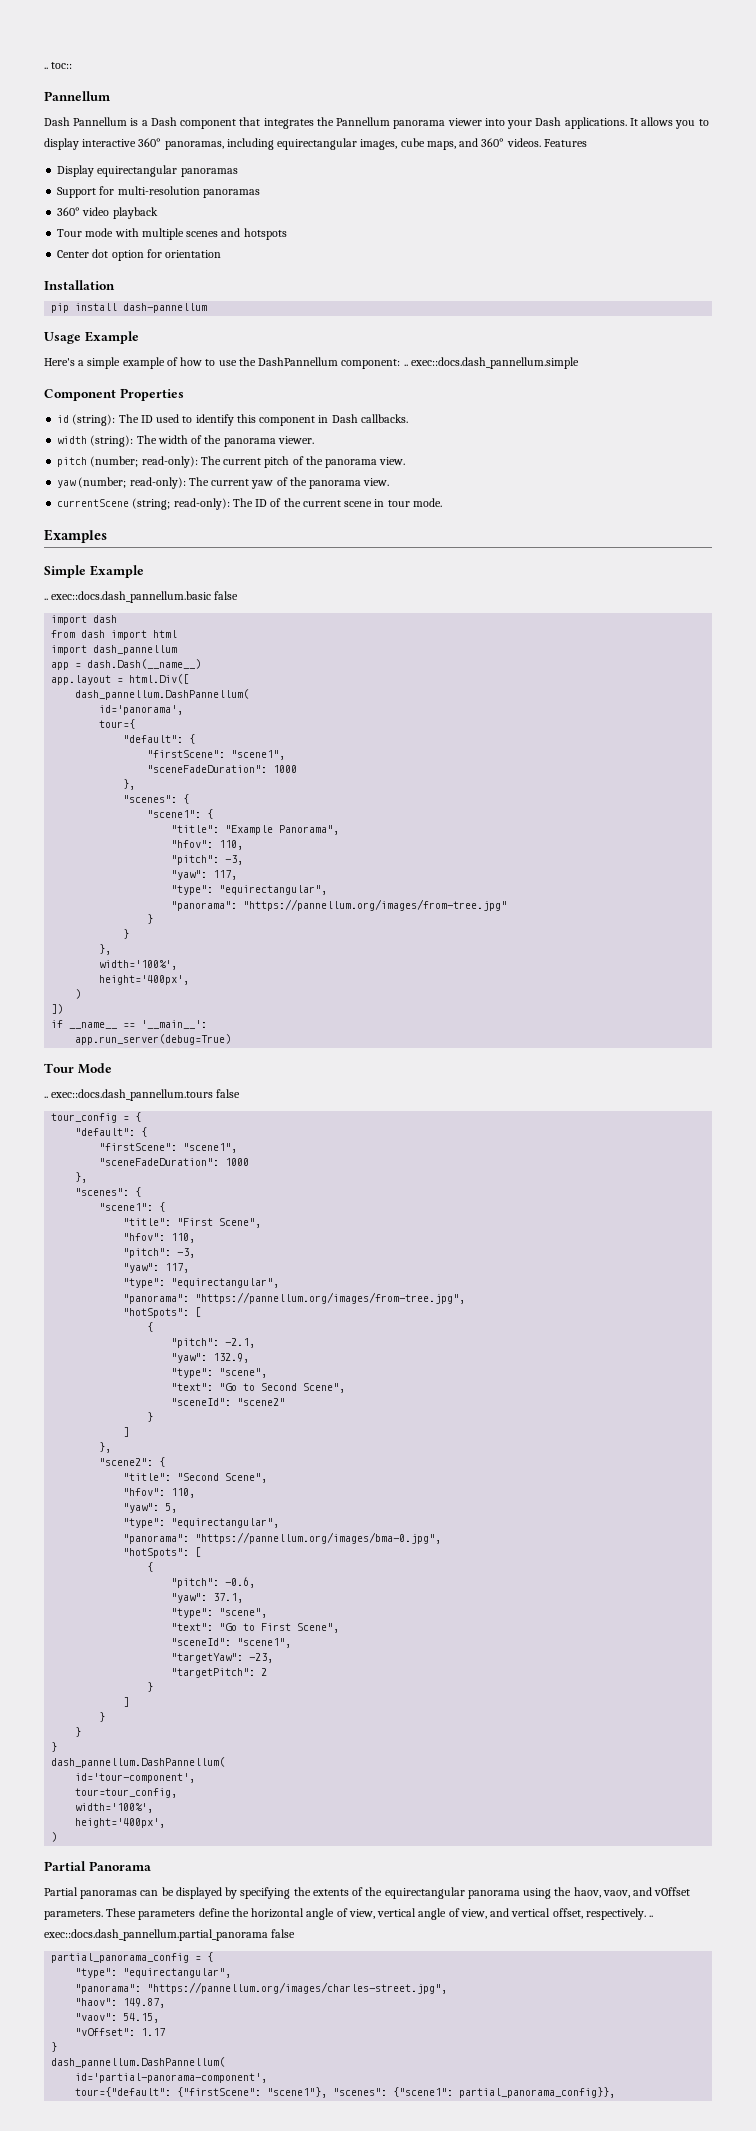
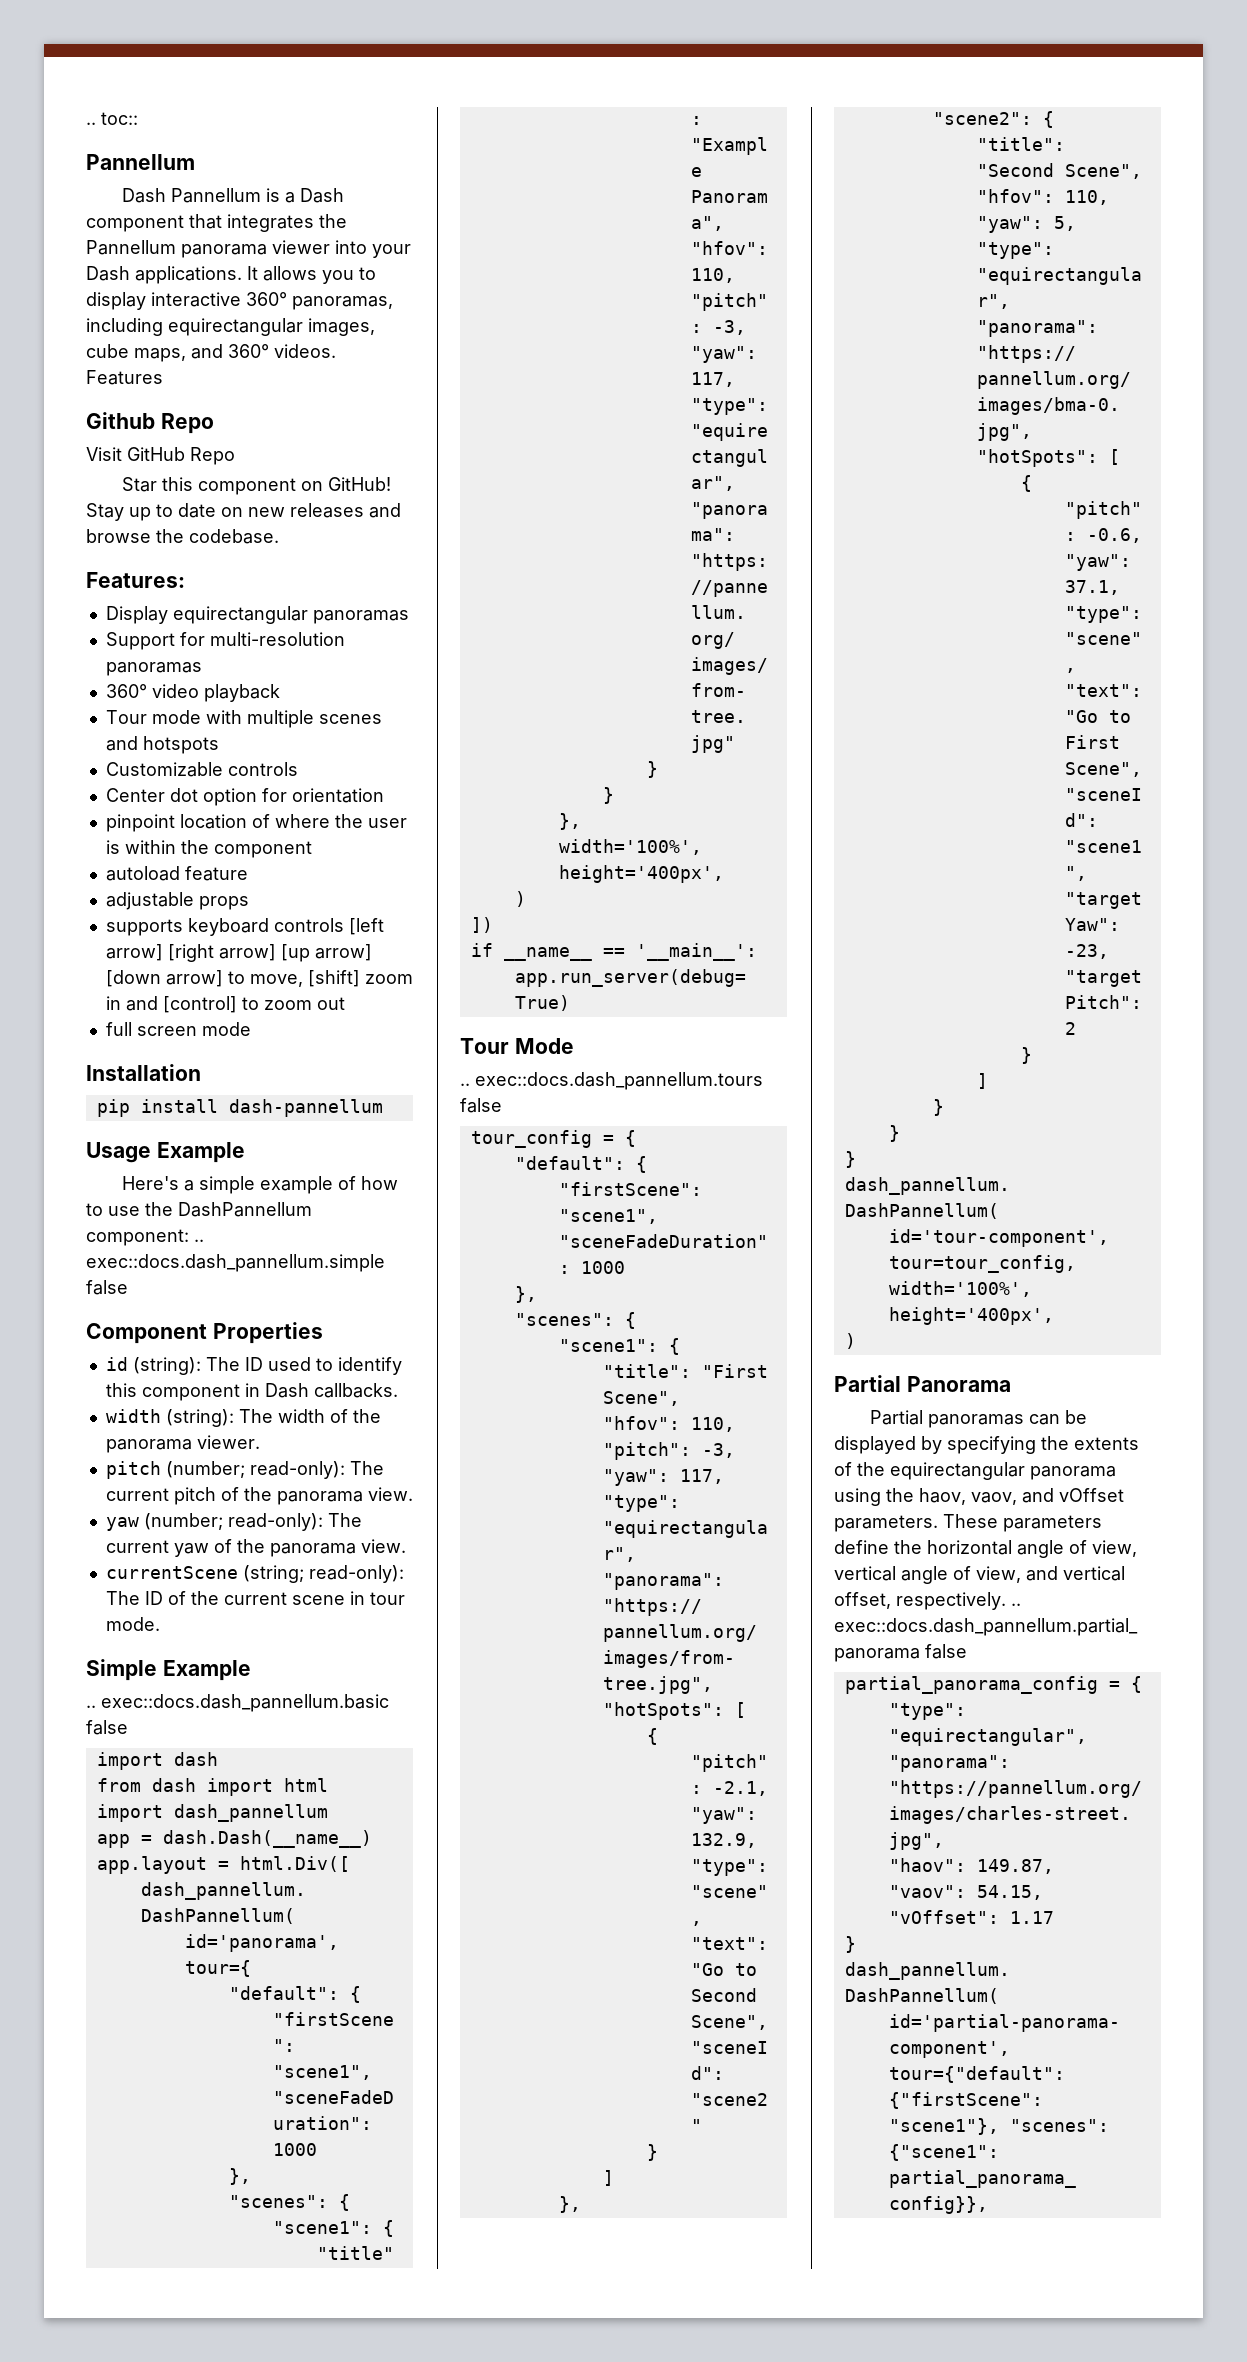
(587, 143) none -> [86,412,214,434] [86,447,235,465] [122,477,392,495] [86,503,401,521] [86,529,279,544] [86,572,185,588] // Github Repo // Visit GitHub Repo // Star this component on GitHub! Stay up to date on new releases and browse the codebase. // Features:
(287, 234) none -> [105,762,298,777] // Customizable controls
(222, 254) none -> [105,814,407,832] [105,840,312,858] [105,866,248,881] [105,892,249,910] [105,918,384,936] [105,944,372,962] [105,970,413,987] [105,996,345,1013] [105,1022,251,1036] // pinpoint location of where the user is within the component // autoload feature // adjustable props // supports keyboard controls [left arrow] [right arrow] [up arrow] [down arrow] to move, [shift] zoom in and [control] to zoom out // full screen mode
(579, 363) none -> [86,1280,128,1295] false
[44,529,107,543] // Examples -> (160, 1624) none

